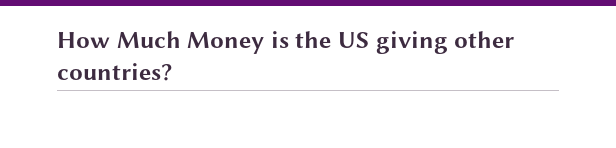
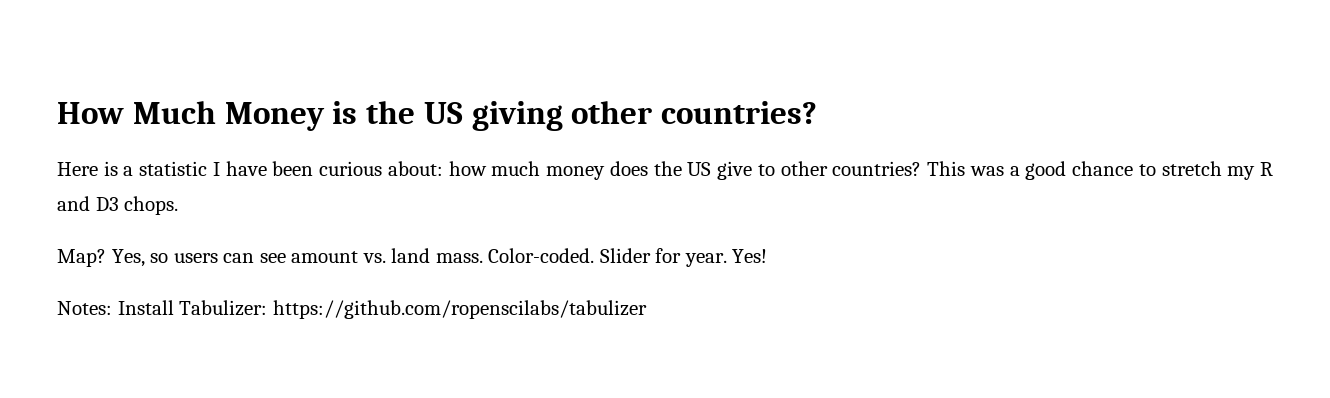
(172, 72) none -> [57,161,1273,180] [57,196,179,215] [57,248,768,267] [57,300,647,319] // Here is a statistic I have been curious about: how much money does the US give to other countries? This was a good chance to stretch my R and D3 chops. // Map? Yes, so users can see amount vs. land mass. Color-coded. Slider for year. Yes! // Notes: Install Tabulizer: https://github.com/ropenscilabs/tabulizer

